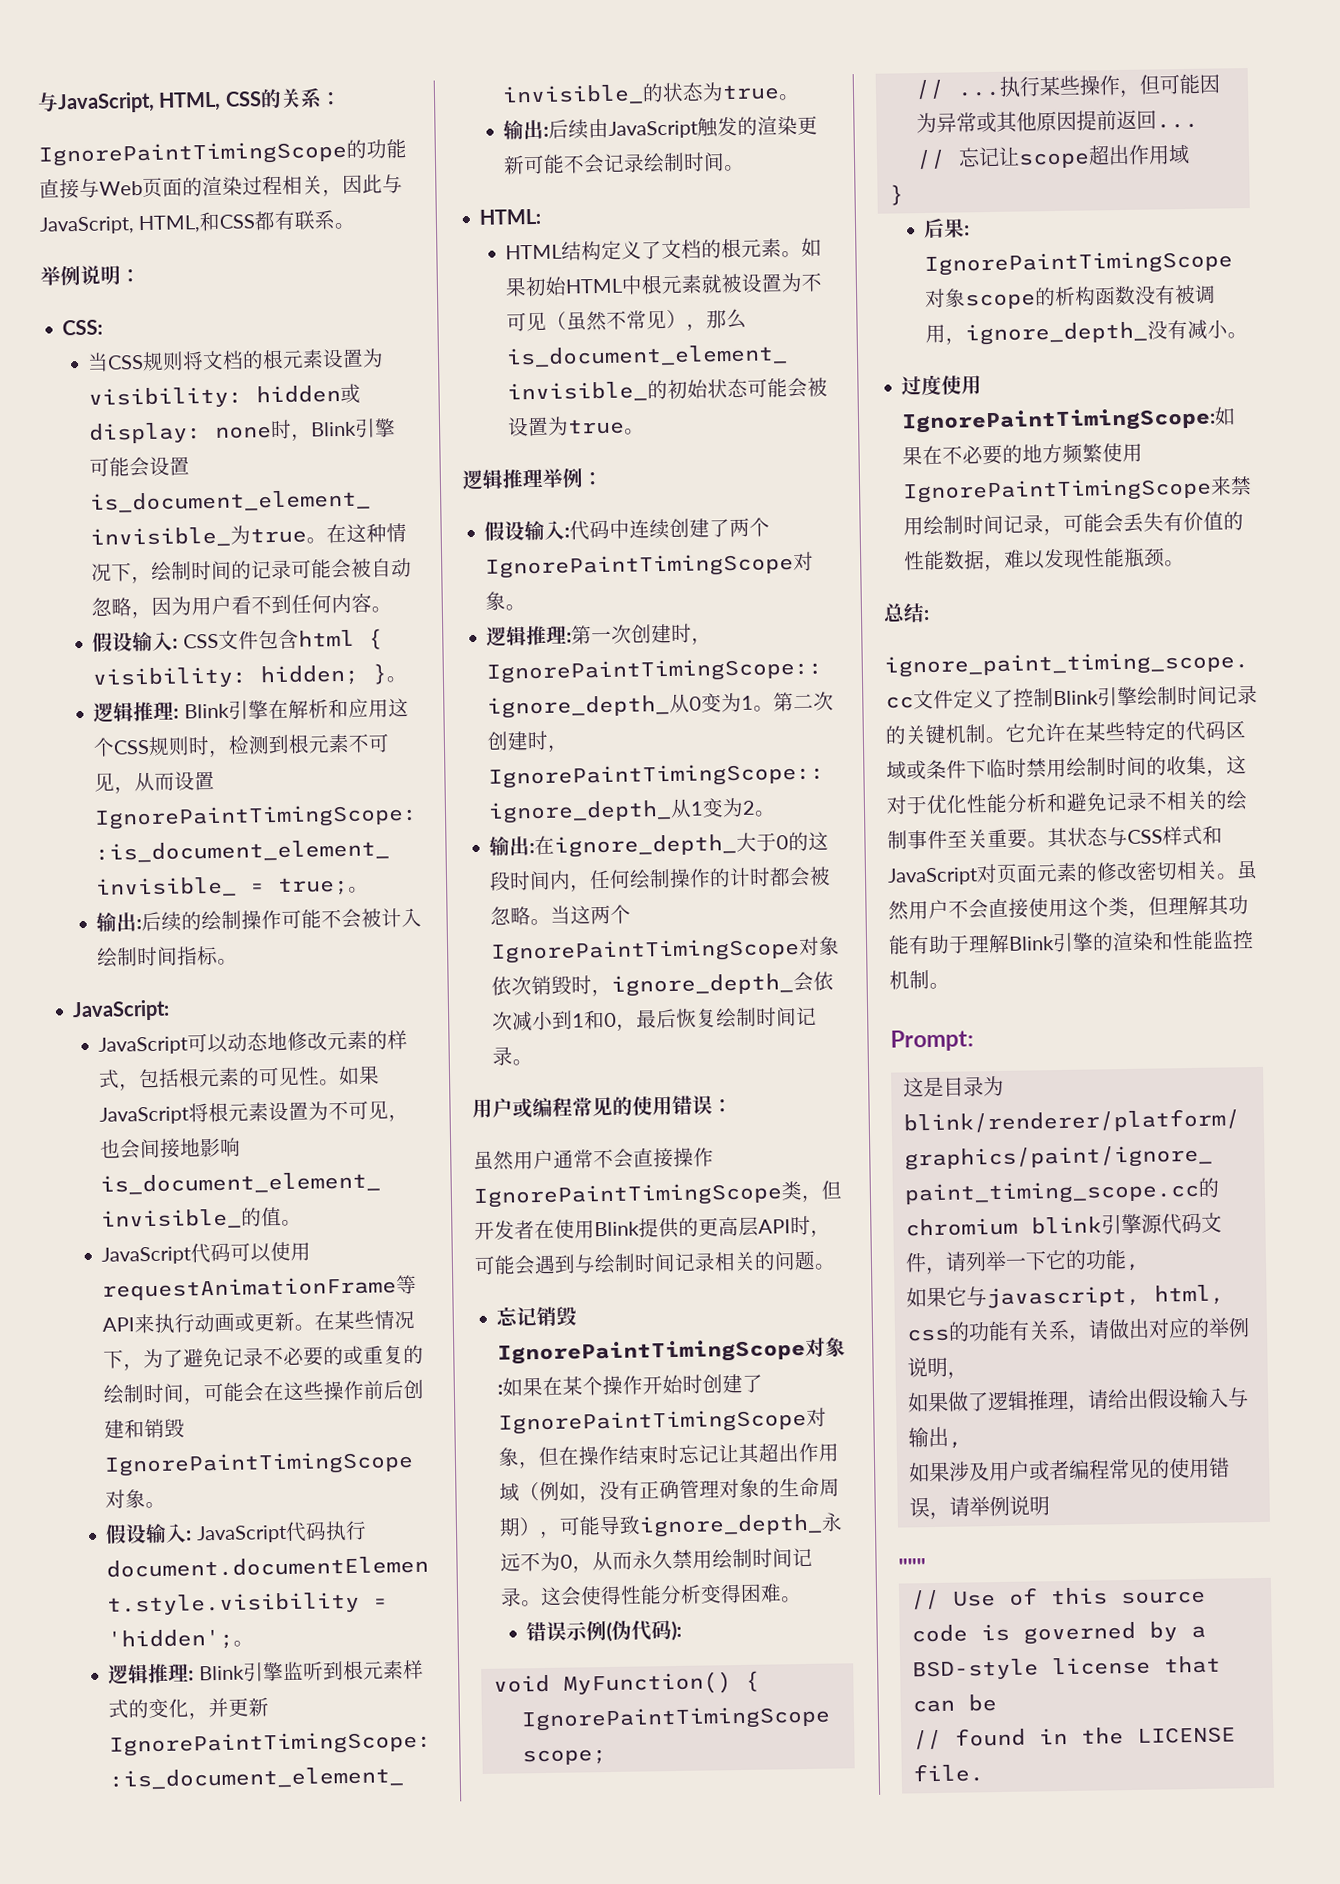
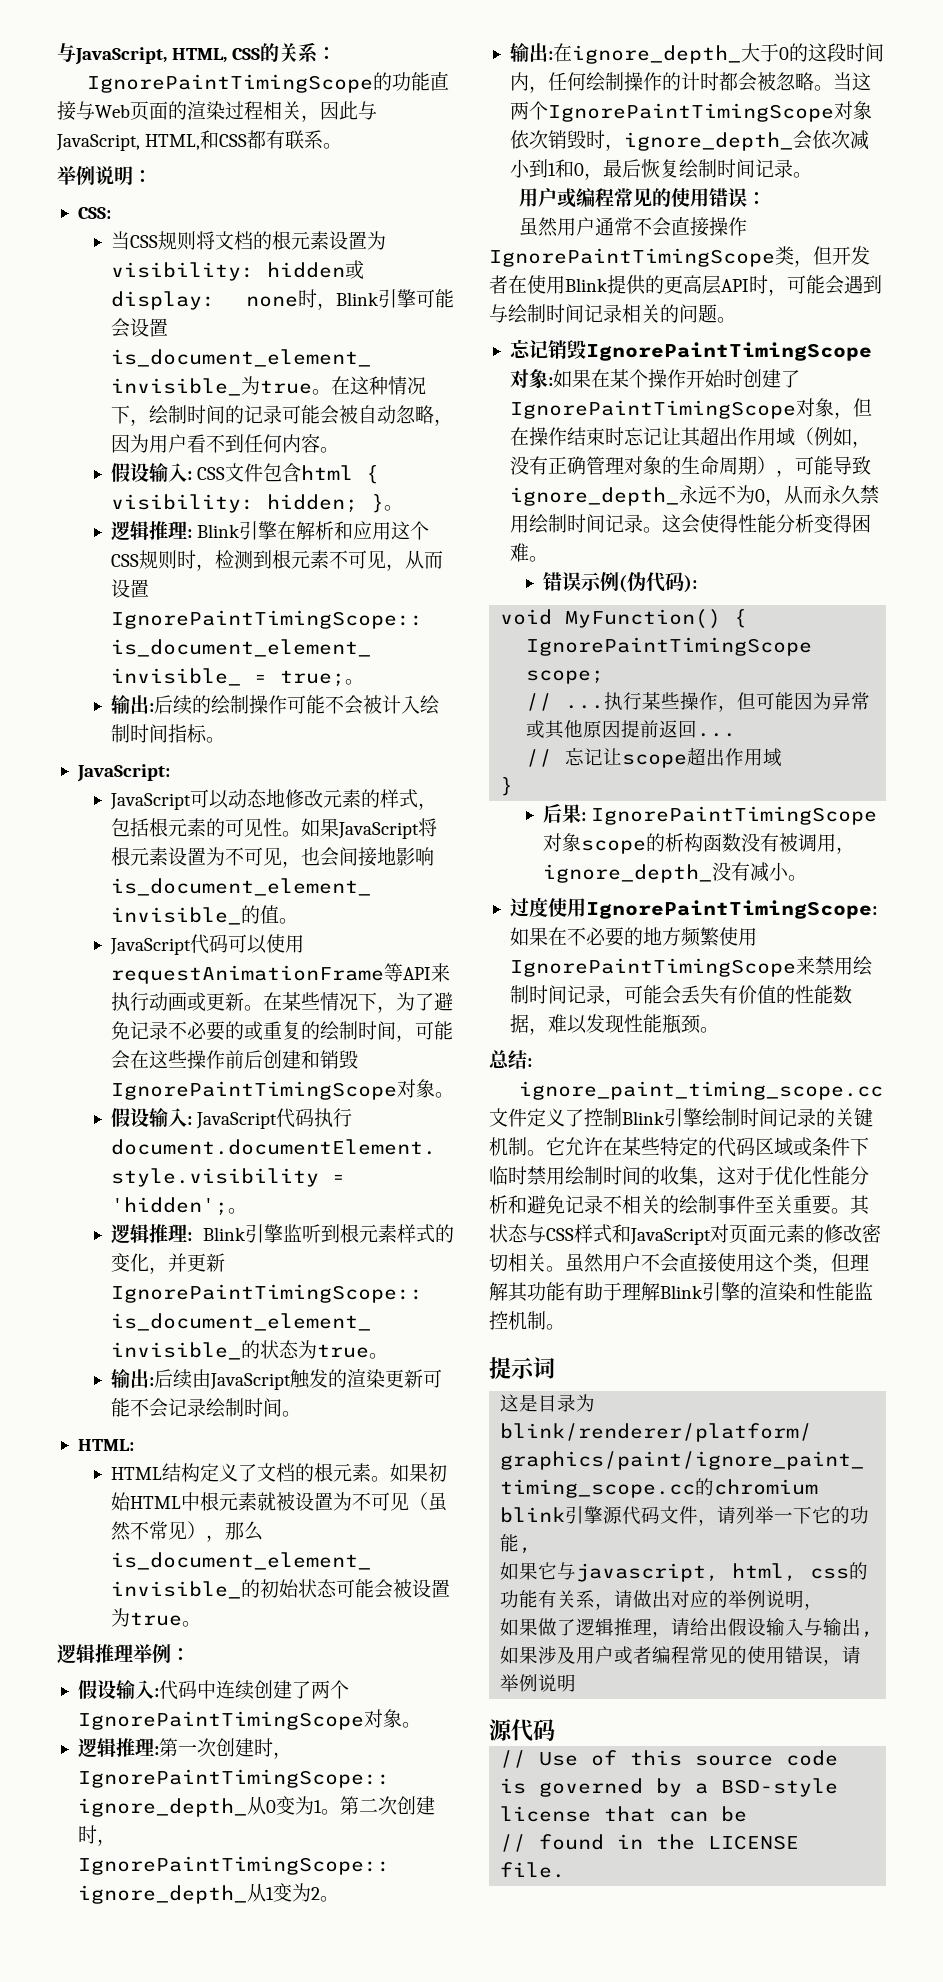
[890,1029,974,1052] Prompt: -> [489,1357,555,1379] 提示词
[898,1558,926,1576] """ -> [489,1719,555,1742] 源代码

